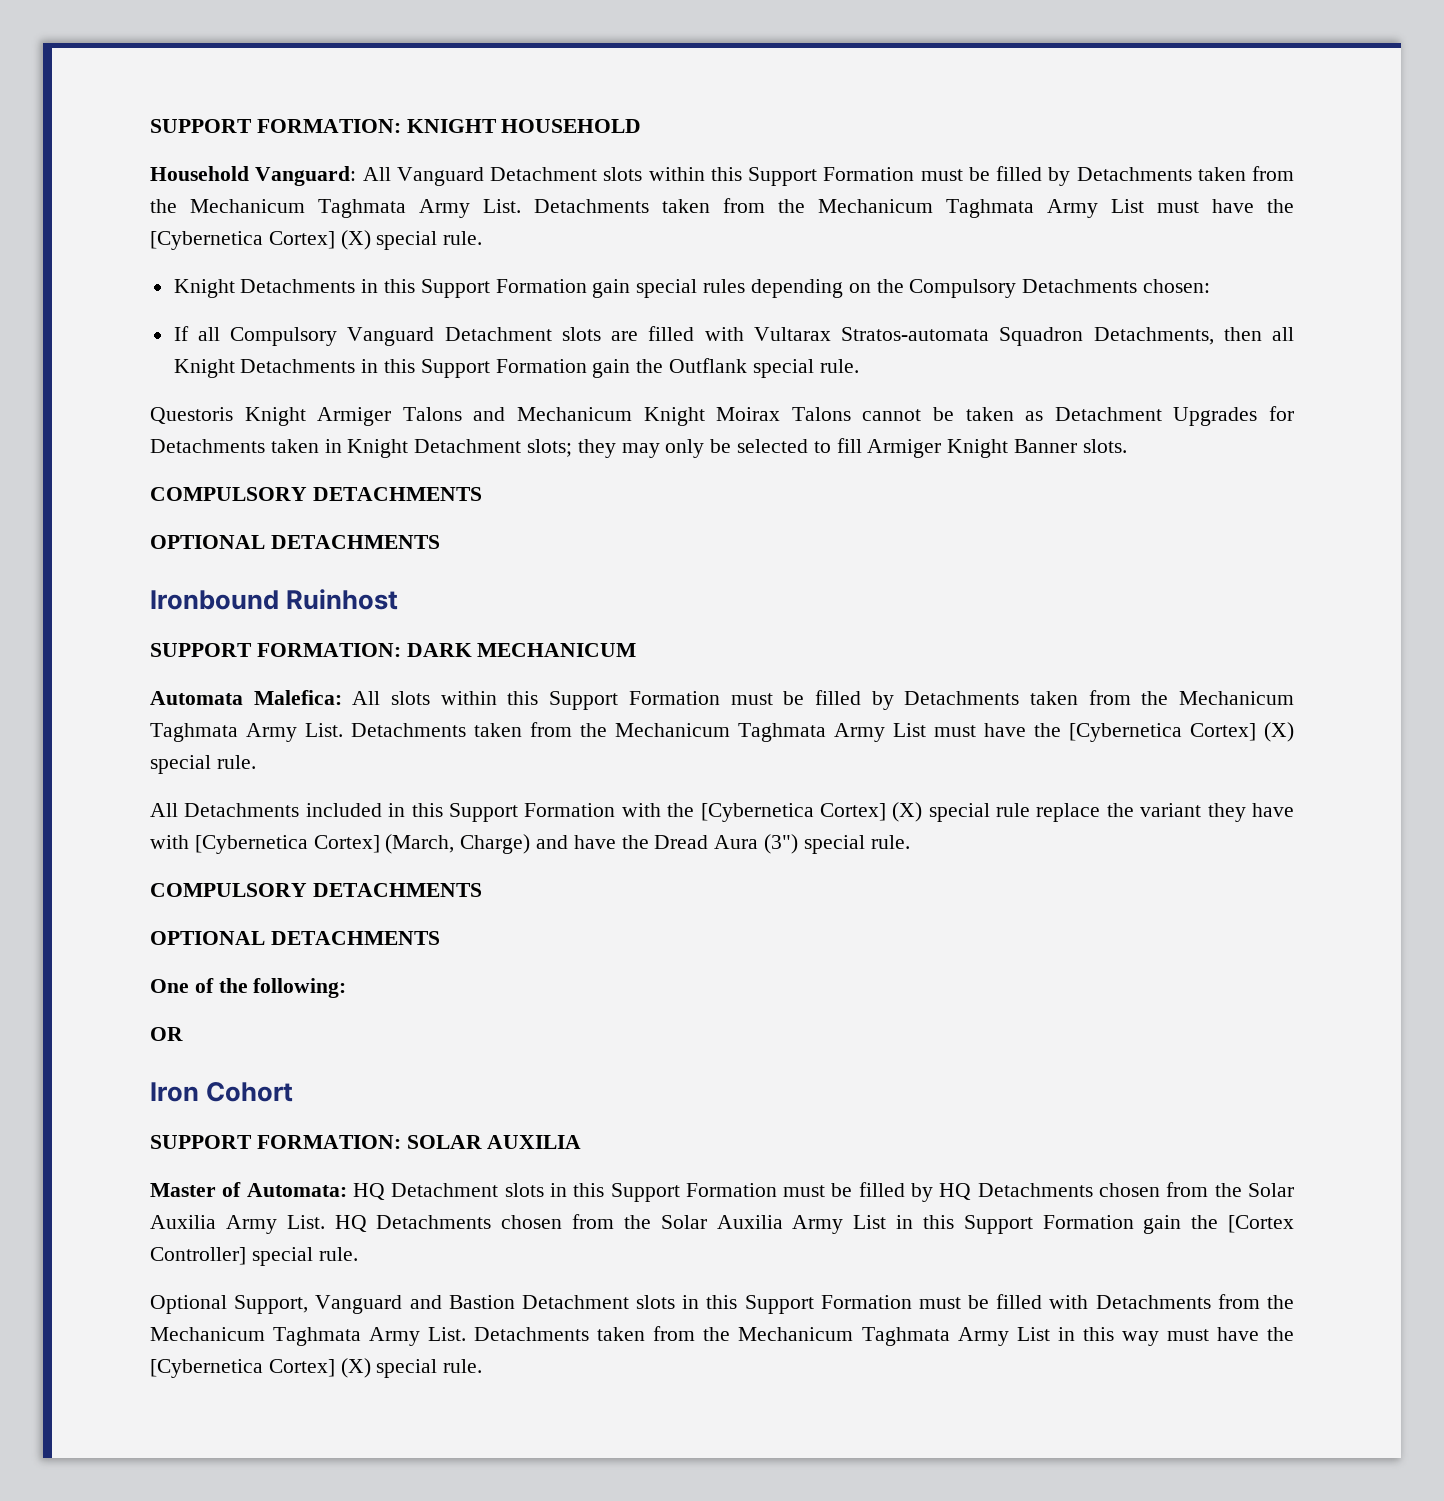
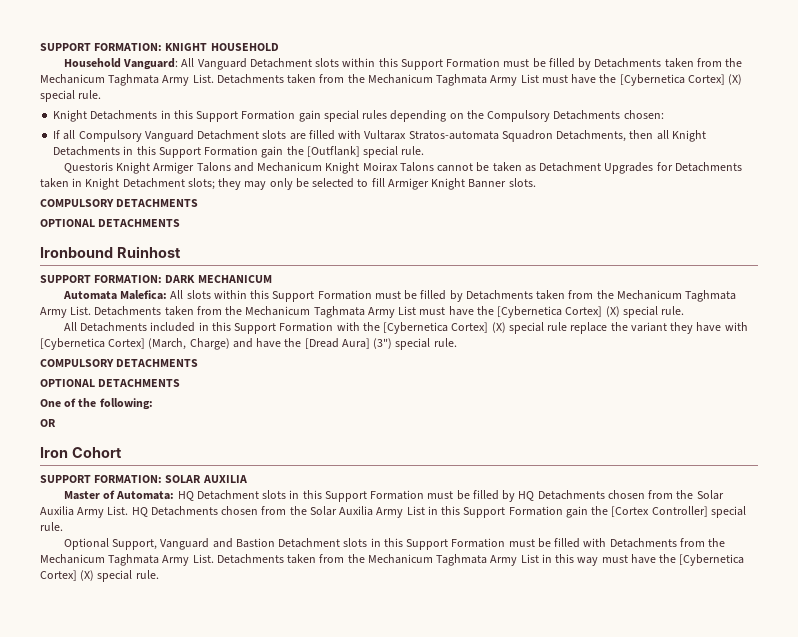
[669,358,748,373] Outflank -> [306,146,360,157] [Outflank]
[654,835,759,849] Dread Aura -> [304,338,370,349] [Dread Aura]

